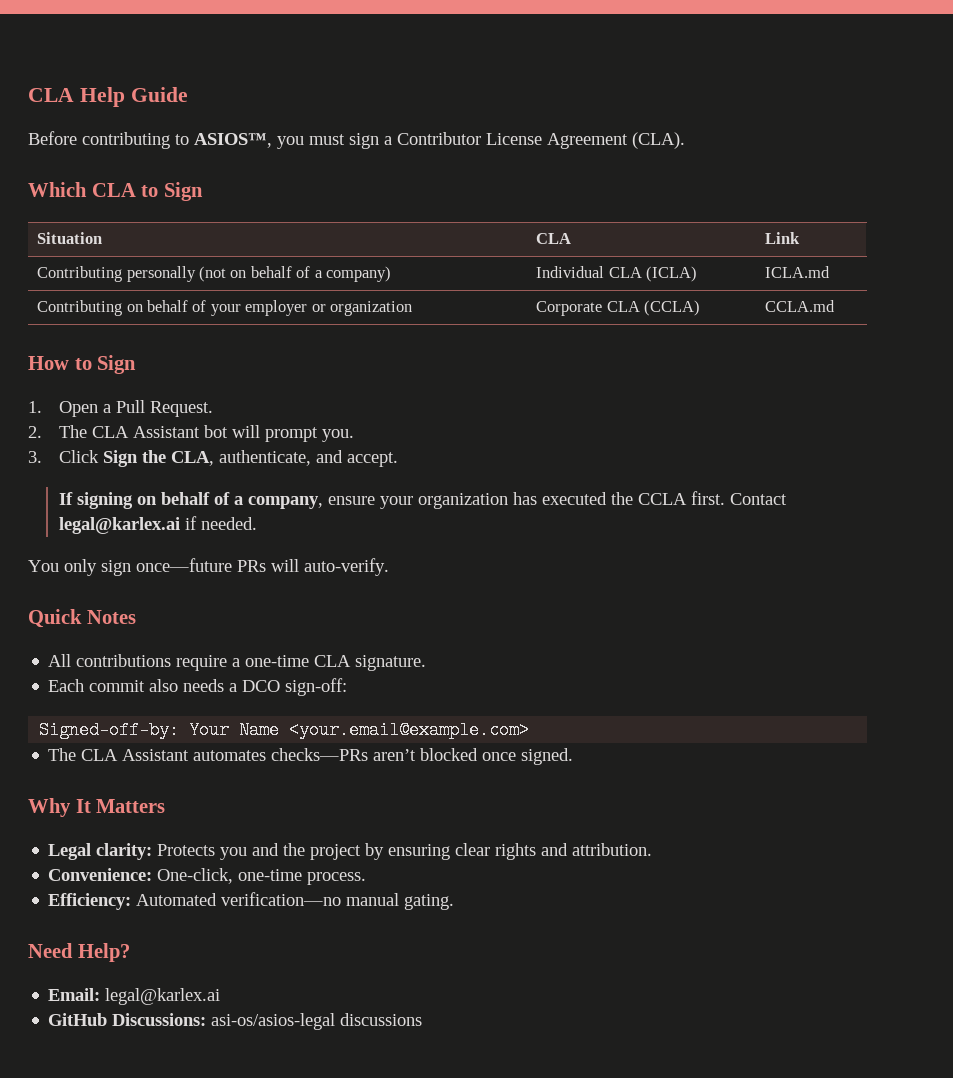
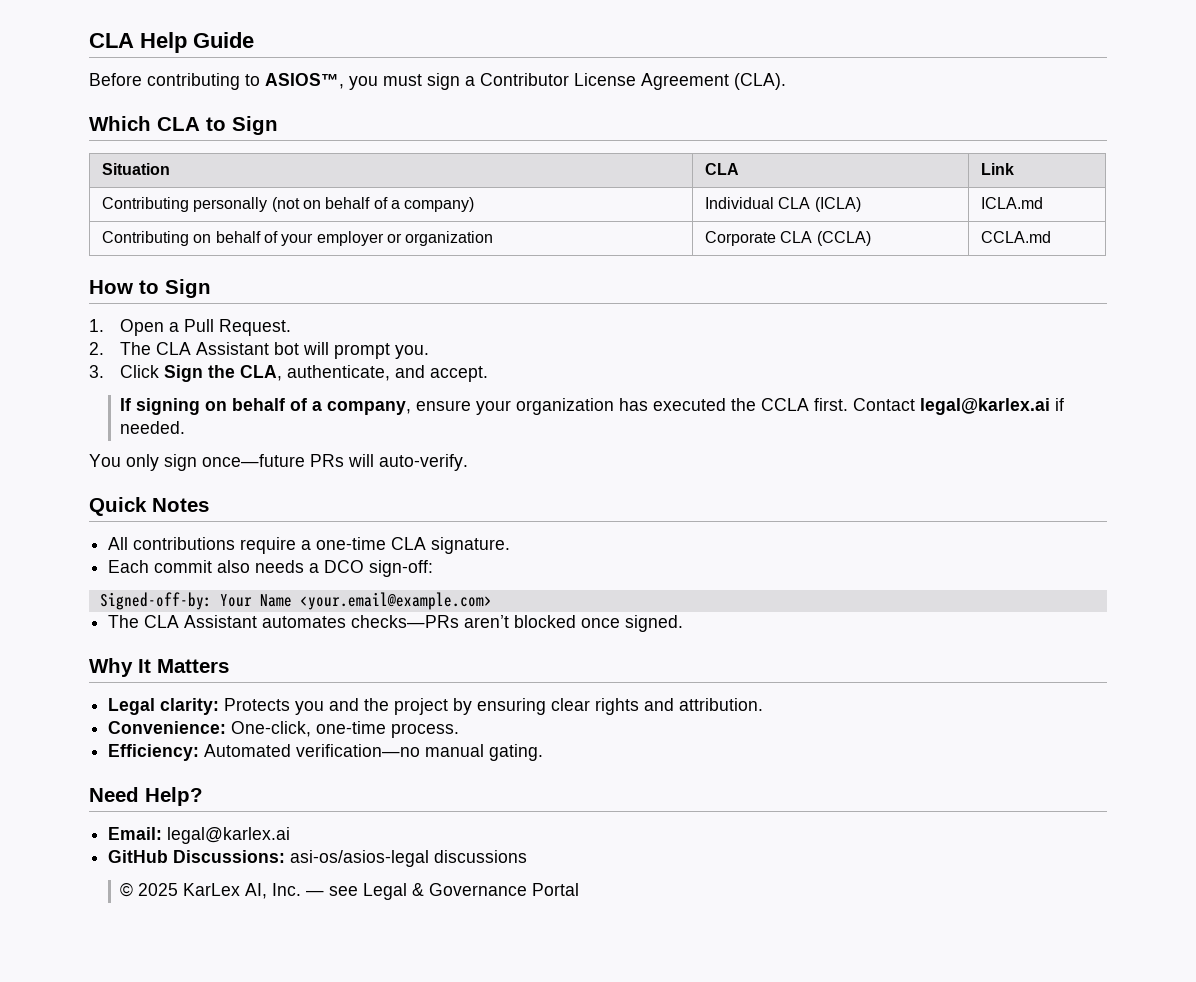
(423, 1019) none -> [120,882,580,900] // © 2025 KarLex AI, Inc. — see Legal & Governance Portal

